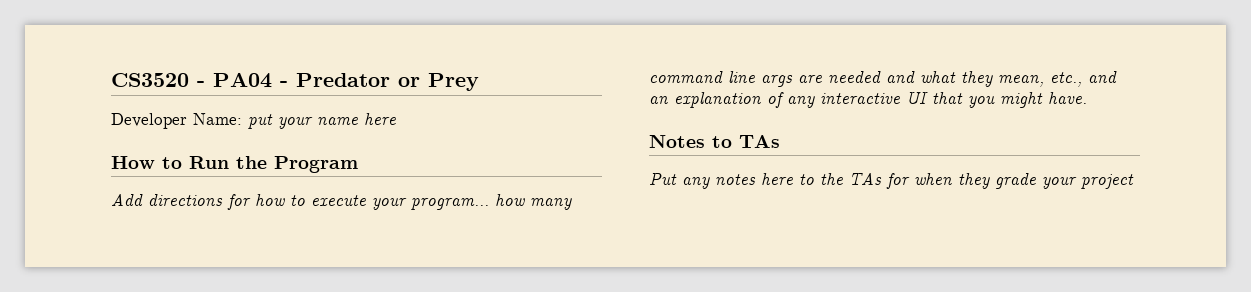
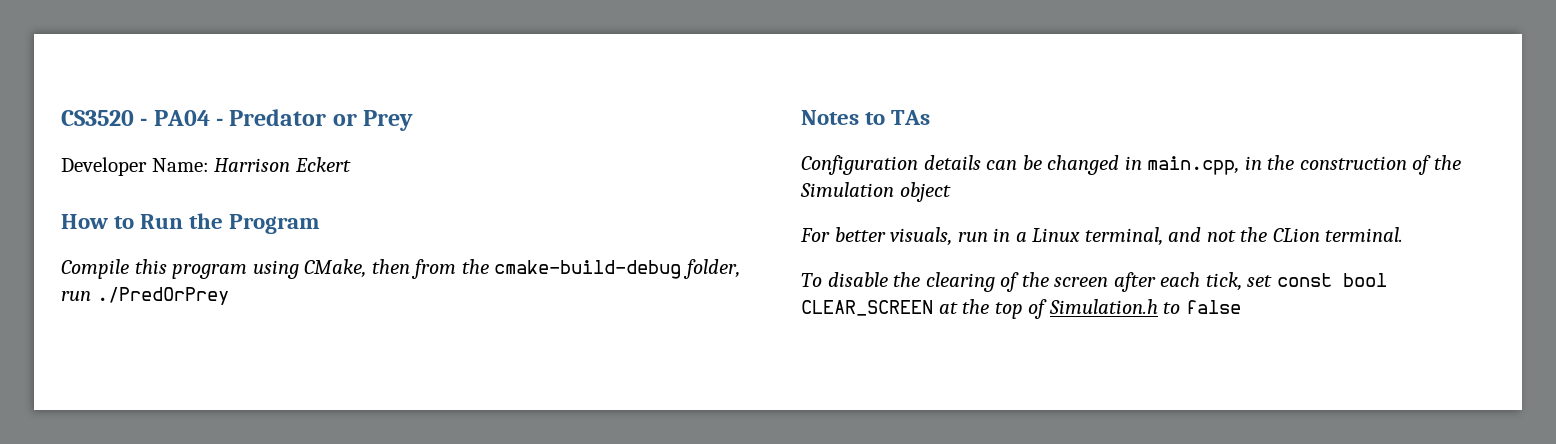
[248,113,396,129] put your name here -> [214,157,351,172] Harrison Eckert
[111,194,572,210] [649,71,1117,87] [649,92,1087,108] [649,135,780,148] [649,173,1134,189] Add directions for how to execute your program... how many command line args are needed and what they mean, etc., and an explanation of any interactive UI that you might have. // Notes to TAs // Put any notes here to the TAs for when they grade your project -> [61,259,740,279] [61,287,229,305] [801,110,931,125] [801,155,1461,175] [800,182,951,202] [800,227,1404,246] [801,272,1387,292] [801,299,1241,319] Compile this program using CMake, then from the cmake-build-debug folder, run ./PredOrPrey // Notes to TAs // Configuration details can be changed in main.cpp, in the construction of the Simulation object // For better visuals, run in a Linux terminal, and not the CLion terminal. // To disable the clearing of the screen after each tick, set const bool CLEAR_SCREEN at the top of Simulation.h to false

